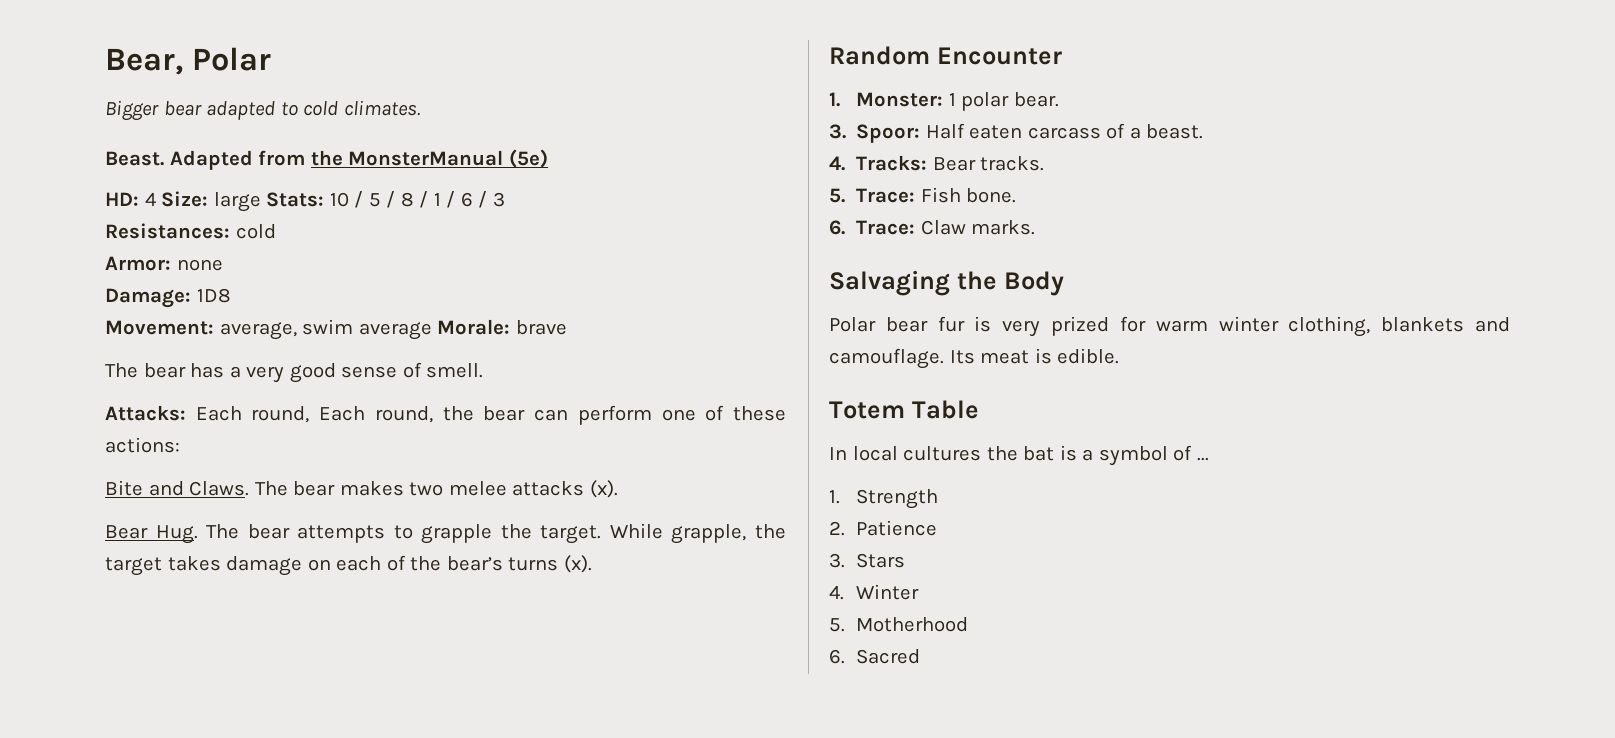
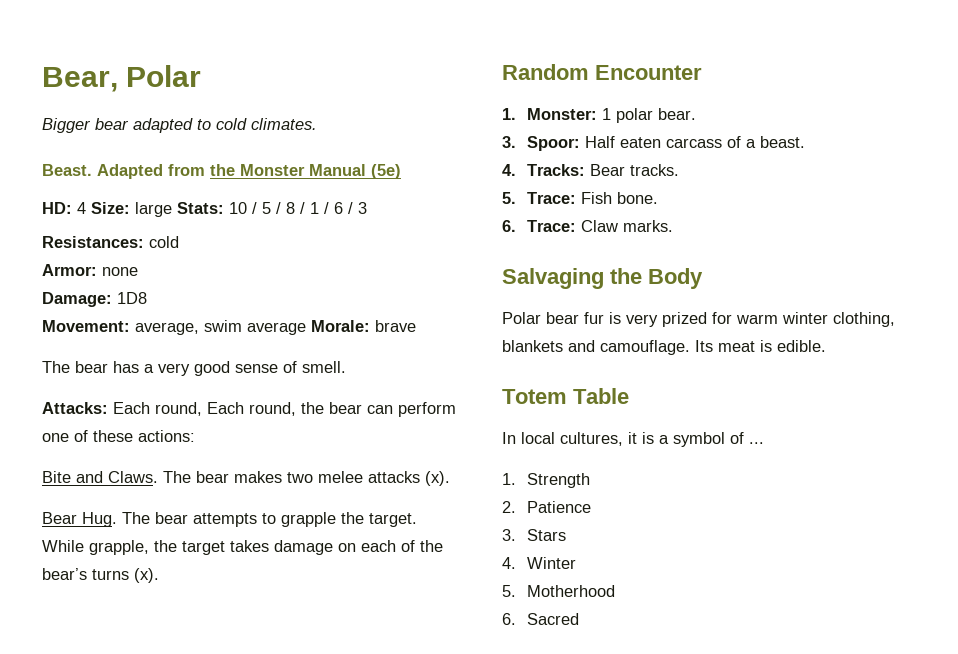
[348,150,504,166] MonsterManual -> [240,164,366,176] Monster Manual
[903,446,1055,461] cultures the bat -> [560,432,637,446] cultures, it

